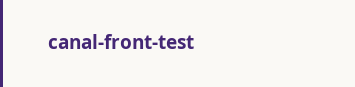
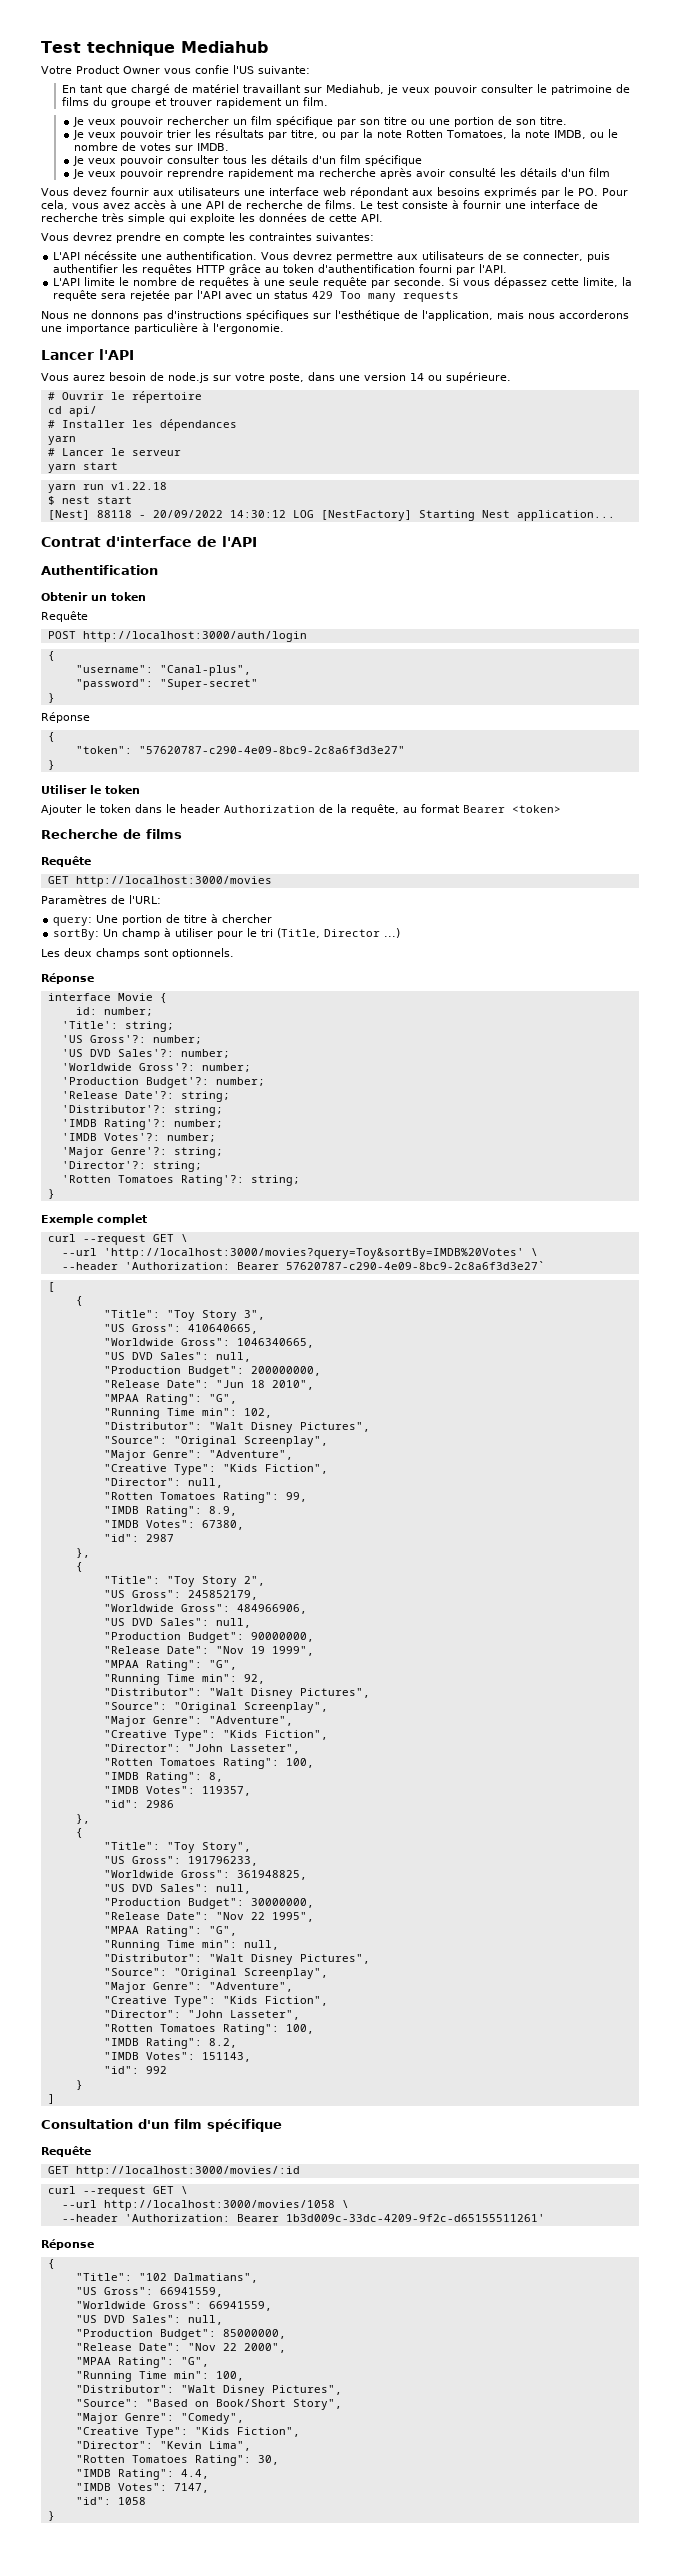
[48,34,194,49] canal-front-test -> [41,41,268,56] [41,65,310,74] [61,84,630,95] [61,97,328,108] [72,116,567,127] [72,129,618,140] [73,142,229,151] [72,155,422,166] [72,168,610,179] [41,187,628,198] [41,200,598,210] [41,213,383,224] [41,232,374,243] [53,251,611,262] [53,264,508,275] [53,277,633,288] [53,290,460,302] [41,310,629,321] [41,323,284,334] [41,349,134,360] [41,372,511,383] [47,391,202,403] [47,406,97,417] [47,419,237,431] [47,436,76,445] [47,448,181,456] [47,462,118,473] [47,482,167,493] [47,496,132,505] [47,510,615,521] [41,536,257,547] [41,565,158,575] [41,592,146,601] [41,611,88,622] [47,631,307,642] [47,651,55,661] [75,665,251,676] [75,679,258,690] [47,693,55,703] [41,712,90,723] [47,732,55,742] [75,746,405,754] [47,760,55,770] [41,785,140,794] [41,804,561,815] [41,829,182,839] [41,856,91,867] [47,876,272,887] [41,895,161,904] [53,914,273,926] [53,928,401,940] [41,948,234,959] [41,973,94,984] [47,993,167,1003] [75,1007,153,1016] [61,1021,174,1032] [61,1035,202,1044] [61,1049,230,1058] [61,1063,251,1072] [61,1077,265,1088] [61,1091,230,1102] [61,1105,223,1116] [61,1119,223,1130] [61,1133,216,1142] [61,1147,223,1158] [61,1161,202,1172] [61,1175,300,1186] [47,1189,55,1199] [41,1214,147,1225] [47,1234,188,1245] [61,1248,538,1259] [61,1261,545,1270] [47,1282,55,1292] [75,1296,83,1306] [103,1310,265,1321] [103,1324,258,1334] [103,1338,314,1348] [103,1352,251,1362] [103,1366,321,1377] [103,1380,314,1390] [103,1394,237,1405] [103,1408,272,1419] [103,1422,370,1433] [103,1436,328,1447] [103,1450,293,1461] [103,1464,328,1475] [103,1478,223,1488] [103,1492,307,1503] [103,1506,237,1517] [103,1520,244,1530] [103,1534,174,1542] [75,1548,90,1558] [75,1562,83,1572] [103,1576,265,1587] [103,1590,258,1600] [103,1604,307,1614] [103,1618,251,1628] [103,1632,314,1643] [103,1646,314,1656] [103,1660,237,1671] [103,1674,265,1685] [103,1688,370,1699] [103,1702,328,1713] [103,1716,293,1727] [103,1730,328,1741] [103,1744,300,1754] [103,1758,314,1769] [103,1772,223,1783] [103,1786,251,1796] [103,1800,174,1808] [75,1814,90,1824] [75,1828,83,1838] [103,1842,251,1853] [103,1856,258,1866] [103,1870,307,1880] [103,1884,251,1894] [103,1898,314,1909] [103,1912,314,1922] [103,1926,237,1937] [103,1940,279,1951] [103,1954,370,1965] [103,1968,328,1979] [103,1982,293,1993] [103,1996,328,2007] [103,2010,300,2020] [103,2024,314,2035] [103,2038,237,2049] [103,2052,251,2062] [103,2066,167,2074] [75,2080,83,2090] [47,2094,55,2104] [41,2119,282,2132] [41,2146,91,2157] [47,2166,300,2177] [47,2186,188,2197] [61,2200,349,2211] [61,2214,545,2222] [41,2239,94,2250] [47,2259,55,2269] [75,2273,258,2283] [75,2287,223,2297] [75,2301,272,2311] [75,2315,223,2325] [75,2329,286,2340] [75,2343,286,2353] [75,2357,209,2368] [75,2371,244,2382] [75,2385,342,2396] [75,2399,342,2410] [75,2413,244,2424] [75,2427,300,2438] [75,2441,251,2451] [75,2455,279,2466] [75,2469,209,2480] [75,2483,209,2493] [75,2497,146,2505] [47,2511,55,2521] Test technique Mediahub // Votre Product Owner vous confie l'US suivante: // En tant que chargé de matériel travaillant sur Mediahub, je veux pouvoir consulter le patrimoine de films du groupe et trouver rapidement un film. // Je veux pouvoir rechercher un film spécifique par son titre ou une portion de son titre. // Je veux pouvoir trier les résultats par titre, ou par la note Rotten Tomatoes, la note IMDB, ou le nombre de votes sur IMDB. // Je veux pouvoir consulter tous les détails d'un film spécifique // Je veux pouvoir reprendre rapidement ma recherche après avoir consulté les détails d'un film // Vous devez fournir aux utilisateurs une interface web répondant aux besoins exprimés par le PO. Pour cela, vous avez accès à une API de recherche de films. Le test consiste à fournir une interface de recherche très simple qui exploite les données de cette API. // Vous devrez prendre en compte les contraintes suivantes: // L'API nécéssite une authentification. Vous devrez permettre aux utilisateurs de se connecter, puis authentifier les requêtes HTTP grâce au token d'authentification fourni par l'API. // L'API limite le nombre de requêtes à une seule requête par seconde. Si vous dépassez cette limite, la requête sera rejetée par l'API avec un status 429 Too many requests // Nous ne donnons pas d'instructions spécifiques sur l'esthétique de l'application, mais nous accorderons une importance particulière à l'ergonomie. // Lancer l'API // Vous aurez besoin de node.js sur votre poste, dans une version 14 ou supérieure. // # Ouvrir le répertoire // cd api/ // # Installer les dépendances // yarn // # Lancer le serveur // yarn start // yarn run v1.22.18 // $ nest start // [Nest] 88118 - 20/09/2022 14:30:12 LOG [NestFactory] Starting Nest application... // Contrat d'interface de l'API // Authentification // Obtenir un token // Requête // POST http://localhost:3000/auth/login // { // "username": "Canal-plus", // "password": "Super-secret" // } // Réponse // { // "token": "57620787-c290-4e09-8bc9-2c8a6f3d3e27" // } // Utiliser le token // Ajouter le token dans le header Authorization de la requête, au format Bearer <token> // Recherche de films // Requête // GET http://localhost:3000/movies // Paramètres de l'URL: // query: Une portion de titre à chercher // sortBy: Un champ à utiliser pour le tri (Title, Director ...) // Les deux champs sont optionnels. // Réponse // interface Movie { // id: number; // 'Title': string; // 'US Gross'?: number; // 'US DVD Sales'?: number; // 'Worldwide Gross'?: number; // 'Production Budget'?: number; // 'Release Date'?: string; // 'Distributor'?: string; // 'IMDB Rating'?: number; // 'IMDB Votes'?: number; // 'Major Genre'?: string; // 'Director'?: string; // 'Rotten Tomatoes Rating'?: string; // } // Exemple complet // curl --request GET \ // --url 'http://localhost:3000/movies?query=Toy&sortBy=IMDB%20Votes' \ // --header 'Authorization: Bearer 57620787-c290-4e09-8bc9-2c8a6f3d3e27` // [ // { // "Title": "Toy Story 3", // "US Gross": 410640665, // "Worldwide Gross": 1046340665, // "US DVD Sales": null, // "Production Budget": 200000000, // "Release Date": "Jun 18 2010", // "MPAA Rating": "G", // "Running Time min": 102, // "Distributor": "Walt Disney Pictures", // "Source": "Original Screenplay", // "Major Genre": "Adventure", // "Creative Type": "Kids Fiction", // "Director": null, // "Rotten Tomatoes Rating": 99, // "IMDB Rating": 8.9, // "IMDB Votes": 67380, // "id": 2987 // }, // { // "Title": "Toy Story 2", // "US Gross": 245852179, // "Worldwide Gross": 484966906, // "US DVD Sales": null, // "Production Budget": 90000000, // "Release Date": "Nov 19 1999", // "MPAA Rating": "G", // "Running Time min": 92, // "Distributor": "Walt Disney Pictures", // "Source": "Original Screenplay", // "Major Genre": "Adventure", // "Creative Type": "Kids Fiction", // "Director": "John Lasseter", // "Rotten Tomatoes Rating": 100, // "IMDB Rating": 8, // "IMDB Votes": 119357, // "id": 2986 // }, // { // "Title": "Toy Story", // "US Gross": 191796233, // "Worldwide Gross": 361948825, // "US DVD Sales": null, // "Production Budget": 30000000, // "Release Date": "Nov 22 1995", // "MPAA Rating": "G", // "Running Time min": null, // "Distributor": "Walt Disney Pictures", // "Source": "Original Screenplay", // "Major Genre": "Adventure", // "Creative Type": "Kids Fiction", // "Director": "John Lasseter", // "Rotten Tomatoes Rating": 100, // "IMDB Rating": 8.2, // "IMDB Votes": 151143, // "id": 992 // } // ] // Consultation d'un film spécifique // Requête // GET http://localhost:3000/movies/:id // curl --request GET \ // --url http://localhost:3000/movies/1058 \ // --header 'Authorization: Bearer 1b3d009c-33dc-4209-9f2c-d65155511261' // Réponse // { // "Title": "102 Dalmatians", // "US Gross": 66941559, // "Worldwide Gross": 66941559, // "US DVD Sales": null, // "Production Budget": 85000000, // "Release Date": "Nov 22 2000", // "MPAA Rating": "G", // "Running Time min": 100, // "Distributor": "Walt Disney Pictures", // "Source": "Based on Book/Short Story", // "Major Genre": "Comedy", // "Creative Type": "Kids Fiction", // "Director": "Kevin Lima", // "Rotten Tomatoes Rating": 30, // "IMDB Rating": 4.4, // "IMDB Votes": 7147, // "id": 1058 // }

